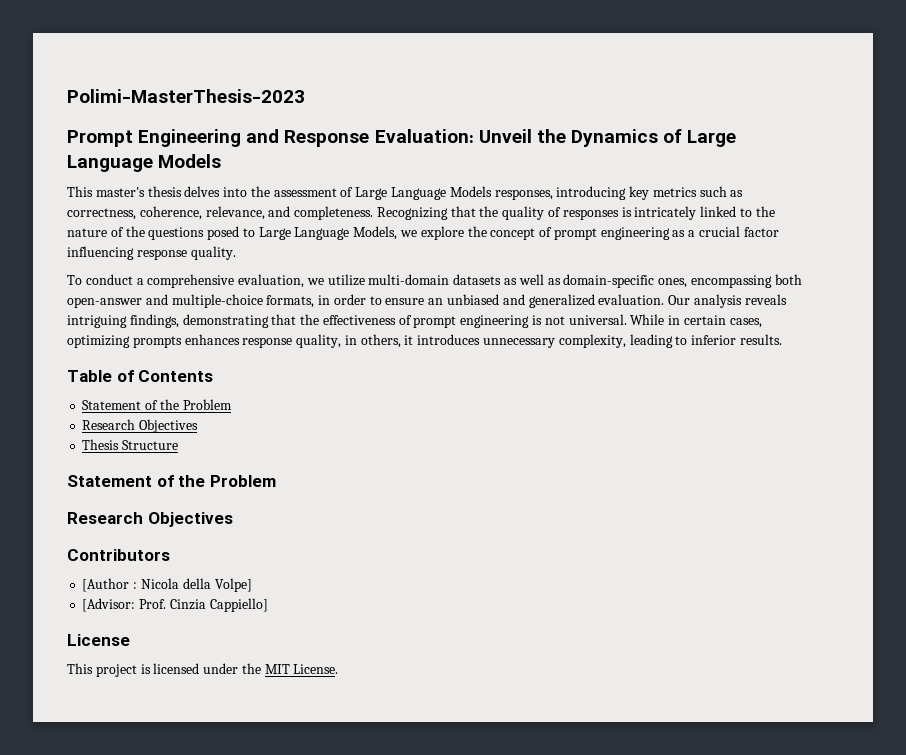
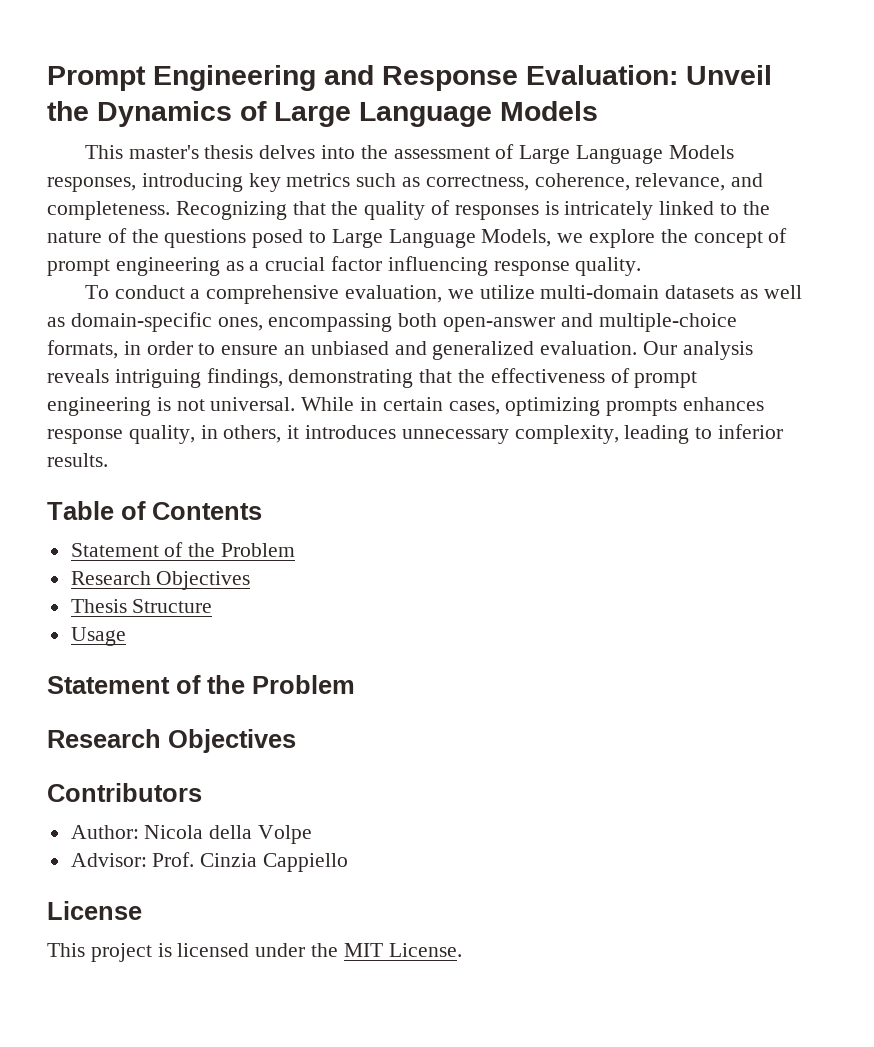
[67,89,305,103] Polimi-MasterThesis-2023 // -> (47, 78) none
(179, 445) none -> [70,627,126,646] // Usage
[82,578,252,592] [82,598,136,612] [Author : Nicola della Volpe] // [Advisor: -> [70,825,313,844] [70,853,147,867] Author: Nicola della Volpe // Advisor:
[209,598,268,612] Cappiello] -> [263,853,349,872] Cappiello

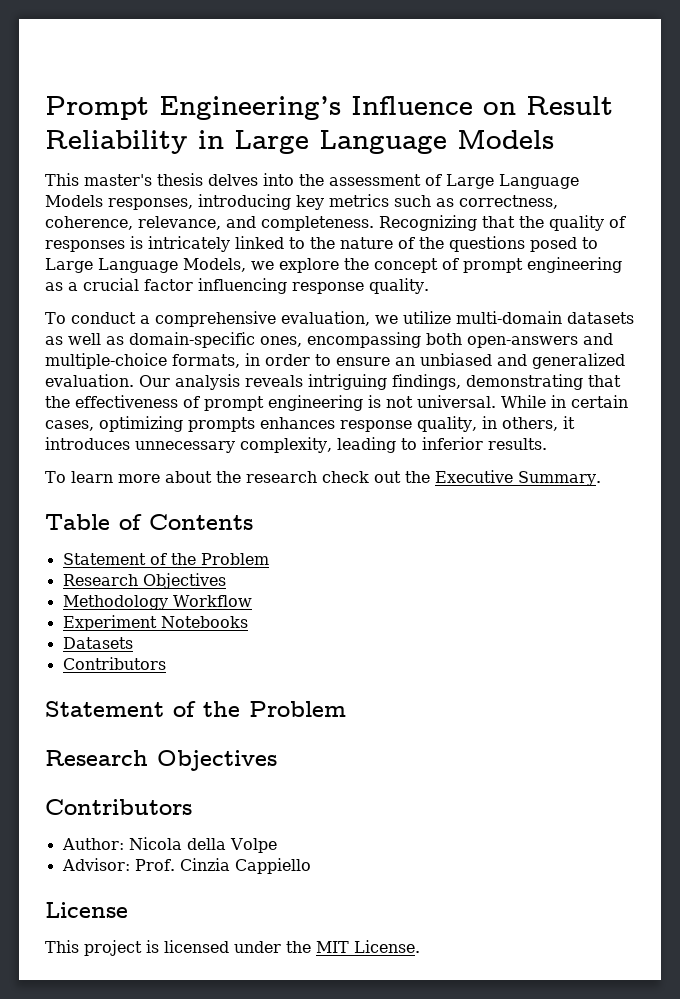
[153,65,772,91] [47,101,267,127] Engineering and Response Evaluation: Unveil the Dynamics of -> [159,96,613,120] [45,130,224,154] Engineering’s Influence on Result Reliability in
[443,317,556,332] open-answer -> [467,336,578,348] open-answers
(108, 460) none -> [45,470,601,486] // To learn more about the research check out the Executive Summary.
[70,599,213,613] [70,627,126,646] Thesis Structure // Usage -> [62,595,252,610] [62,615,248,631] [62,637,133,649] [62,657,166,670] Methodology Workflow // Experiment Notebooks // Datasets // Contributors

